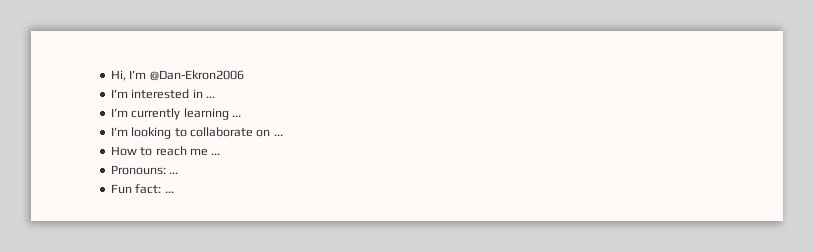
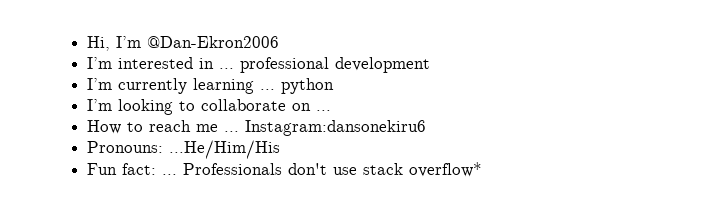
(215, 97) none -> [240,57,431,73] professional development
(241, 116) none -> [281,78,335,94] python
(221, 154) none -> [245,120,427,136] Instagram:dansonekiru6
[169,172,179,174] ... -> [169,140,281,159] ...He/Him/His
(174, 192) none -> [183,162,483,177] Professionals don't use stack overflow*

